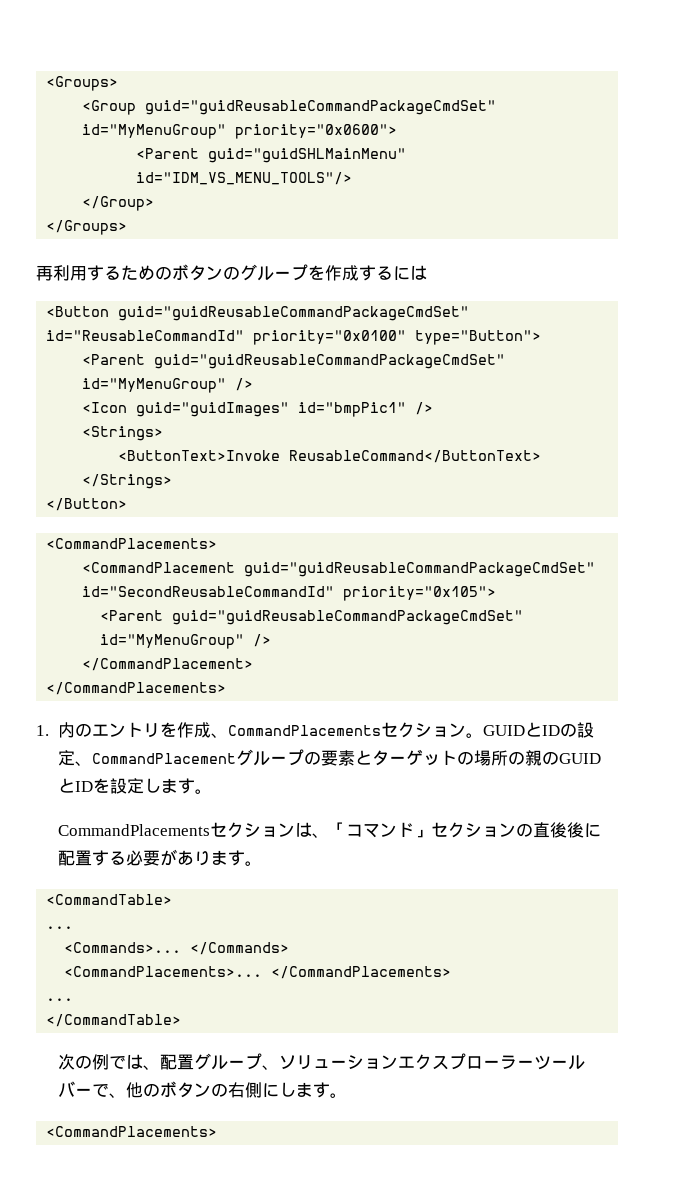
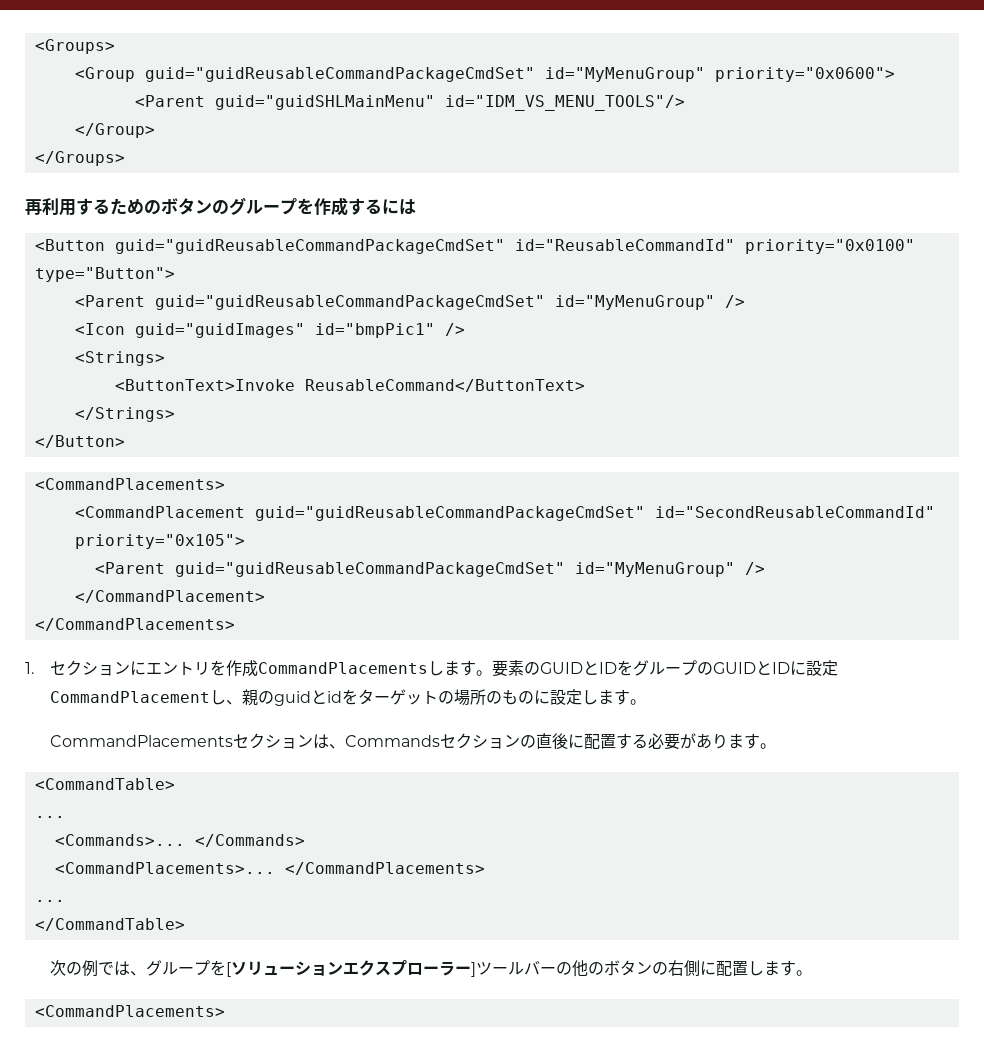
[58,722,93,738] 内の -> [50,660,147,676] セクションに
[211,722,595,738] [58,749,373,766] 、CommandPlacementsセクション。GUIDとIDの設定、CommandPlacementグループの要素と -> [258,660,839,677] [50,689,359,706] CommandPlacementsします。要素のGUIDとIDをグループのGUIDとIDに設定CommandPlacementし、親のguidとidを
[525,750,602,766] [58,778,111,793] 親のGUIDとIDを -> [502,689,551,705] ものに
[329,822,432,838] 「コマンド」 -> [345,735,441,747] Commands
[567,822,585,838] 後 -> (569, 741) none
[160,1053,280,1070] 配置グループ、 -> [146,960,232,977] グループを[
(535, 1064) none -> [471,962,477,977] ]
[92,1083,127,1098] で、 -> [556,962,573,975] の
(280, 1090) none -> [716,960,749,976] 配置

